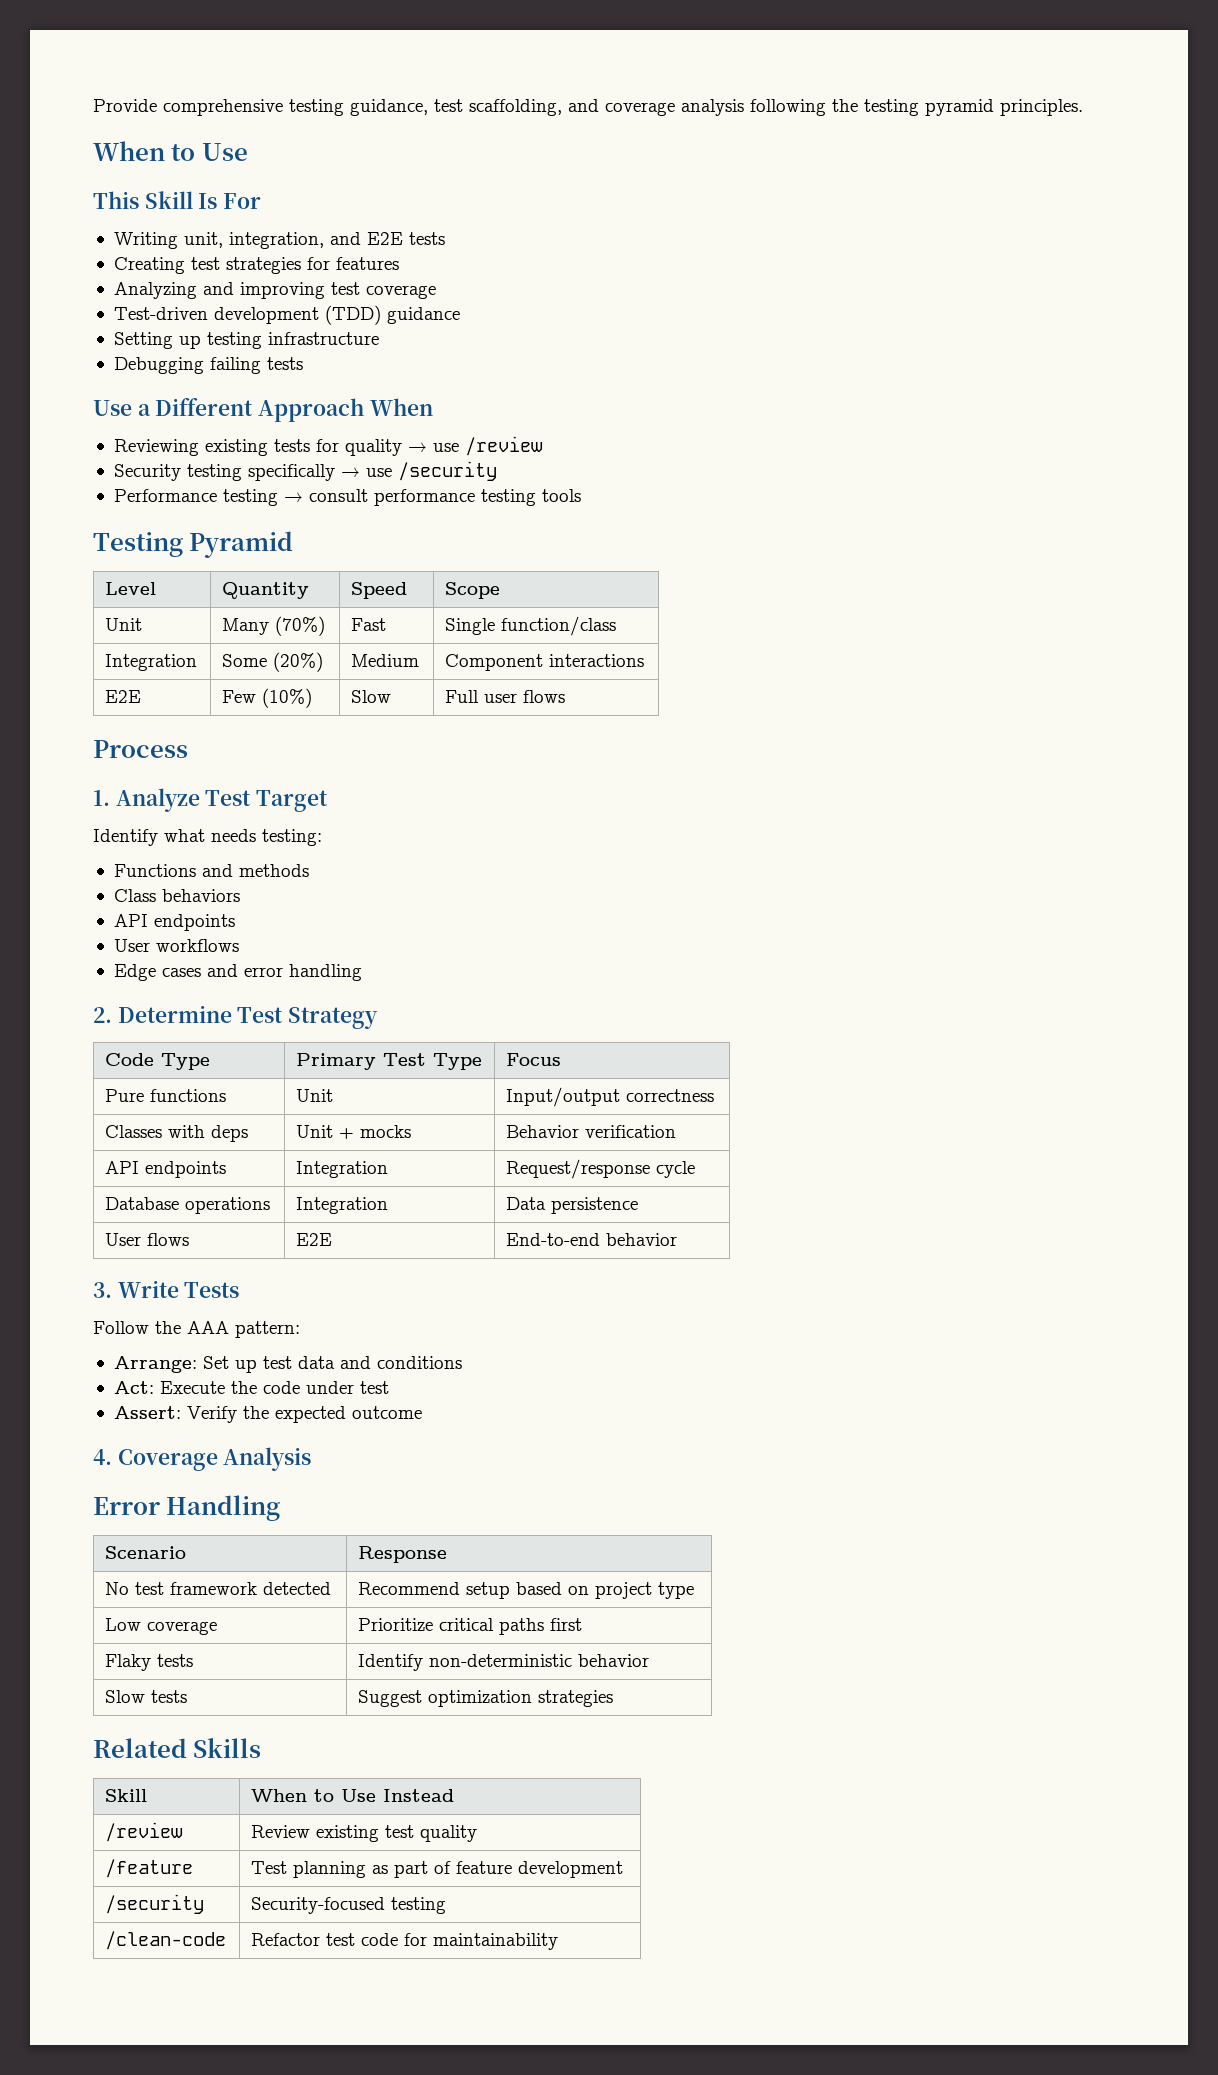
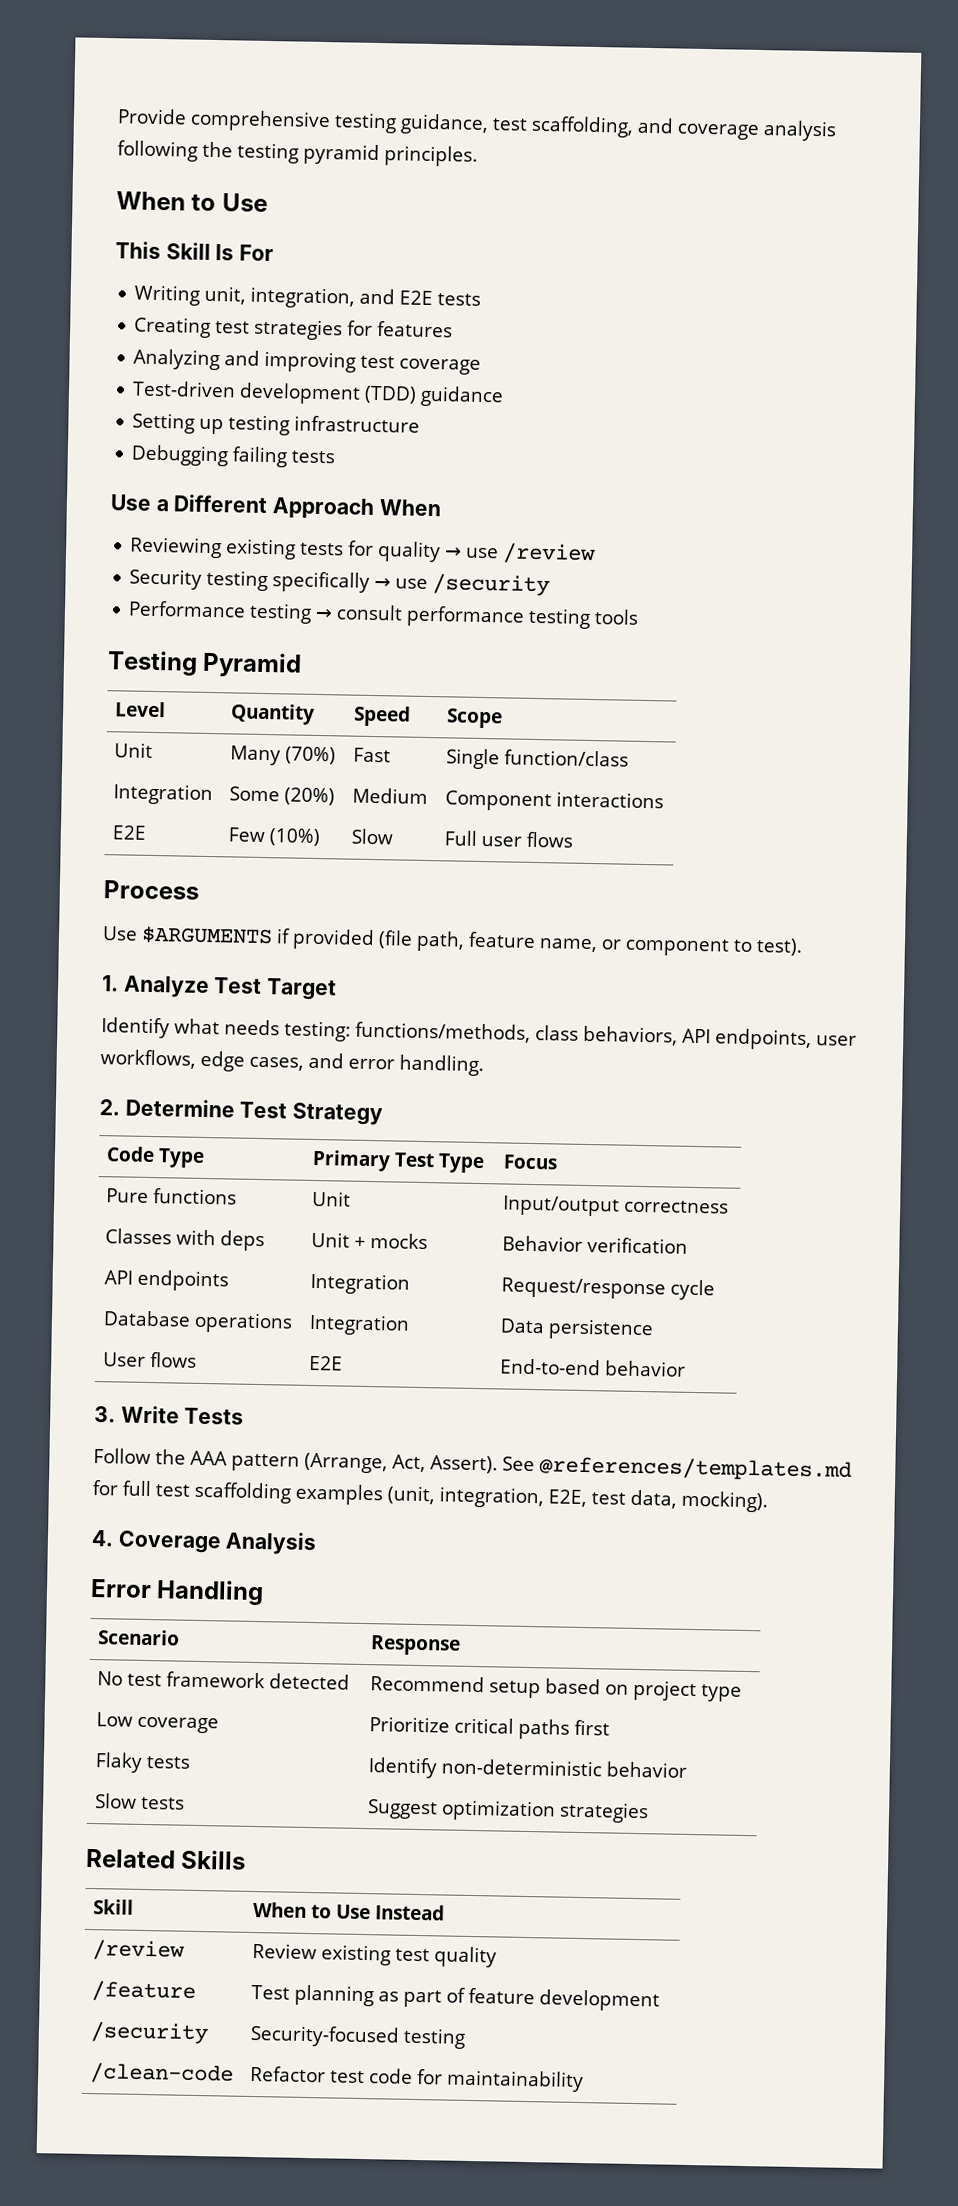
(188, 749) none -> [102,925,803,957] // Use $ARGUMENTS if provided (file path, feature name, or component to test).
[113,864,309,877] [113,889,240,902] [113,914,235,931] [113,939,239,952] [113,964,201,981] // Functions and methods // Class behaviors // API endpoints // User workflows // Edge cases -> [355,1021,857,1051] [100,1049,304,1072] functions/methods, class behaviors, API endpoints, user workflows, edge cases,
[288,964,362,981] handling -> [399,1054,484,1077] handling.
[235,1321,300,1338] [113,1356,462,1373] [113,1381,389,1394] [113,1406,422,1423] pattern: // Arrange: Set up test data and conditions // Act: Execute the code under test // Assert: Verify the expected outcome -> [231,1452,852,1482] [92,1479,768,1513] pattern (Arrange, Act, Assert). See @references/templates.md for full test scaffolding examples (unit, integration, E2E, test data, mocking).

